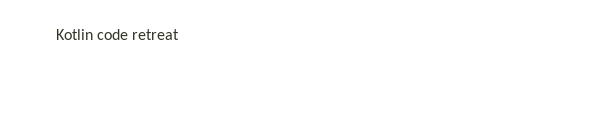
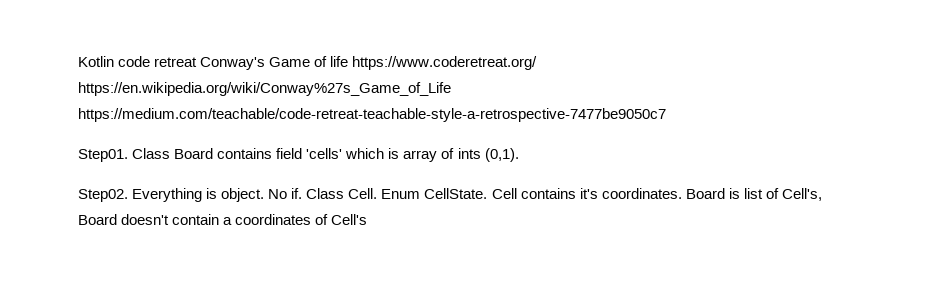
(180, 34) none -> [200,56,538,70] [78,82,451,96] [78,108,666,122] [78,148,519,162] [78,188,822,202] [78,214,368,225] Conway's Game of life https://www.coderetreat.org/ https://en.wikipedia.org/wiki/Conway%27s_Game_of_Life https://medium.com/teachable/code-retreat-teachable-style-a-retrospective-7477be9050c7 // Step01. Class Board contains field 'cells' which is array of ints (0,1). // Step02. Everything is object. No if. Class Cell. Enum CellState. Cell contains it's coordinates. Board is list of Cell's, Board doesn't contain a coordinates of Cell's

